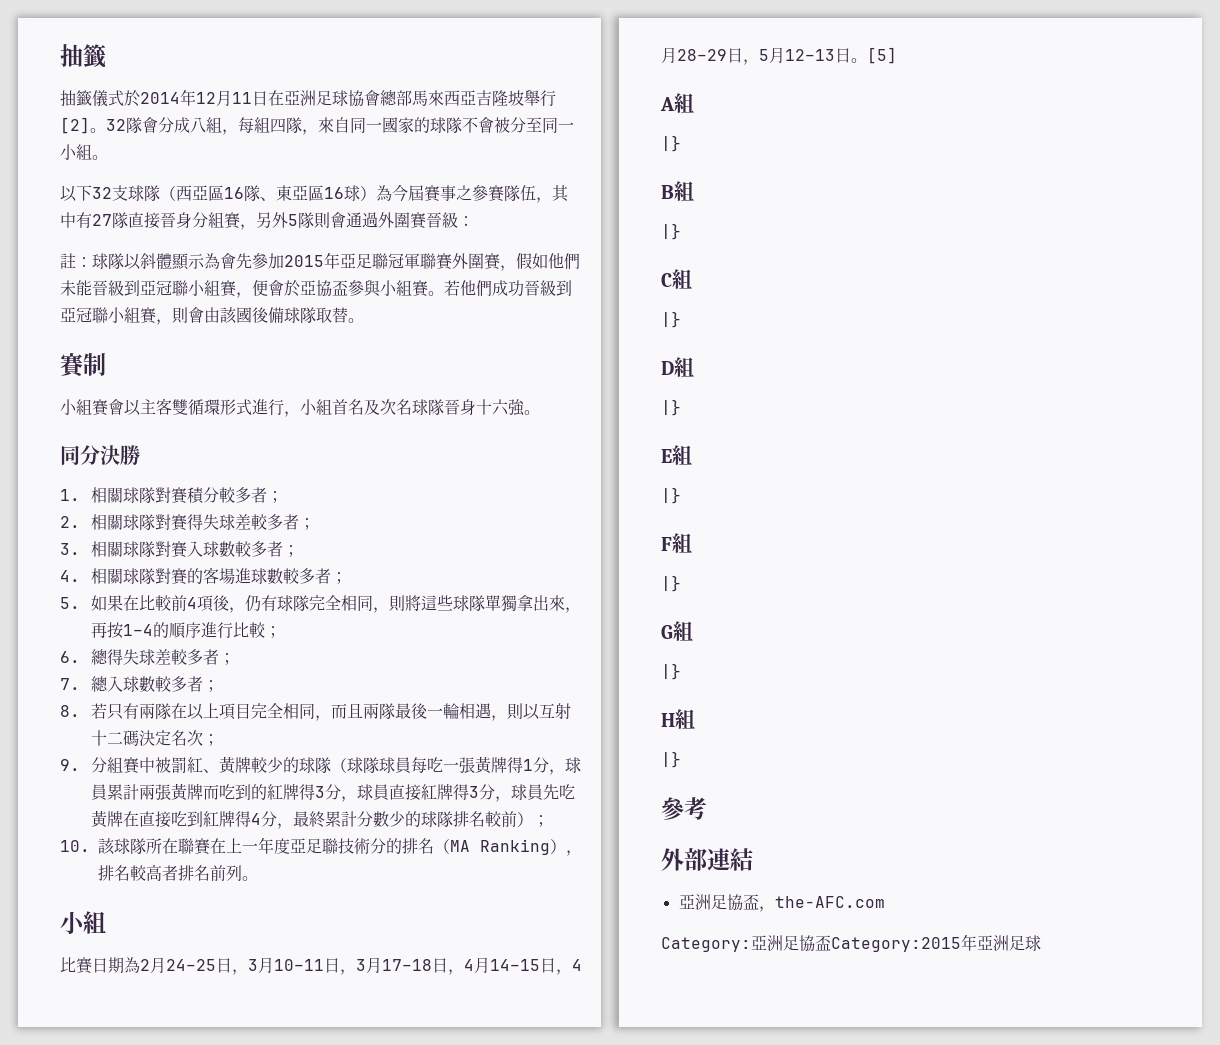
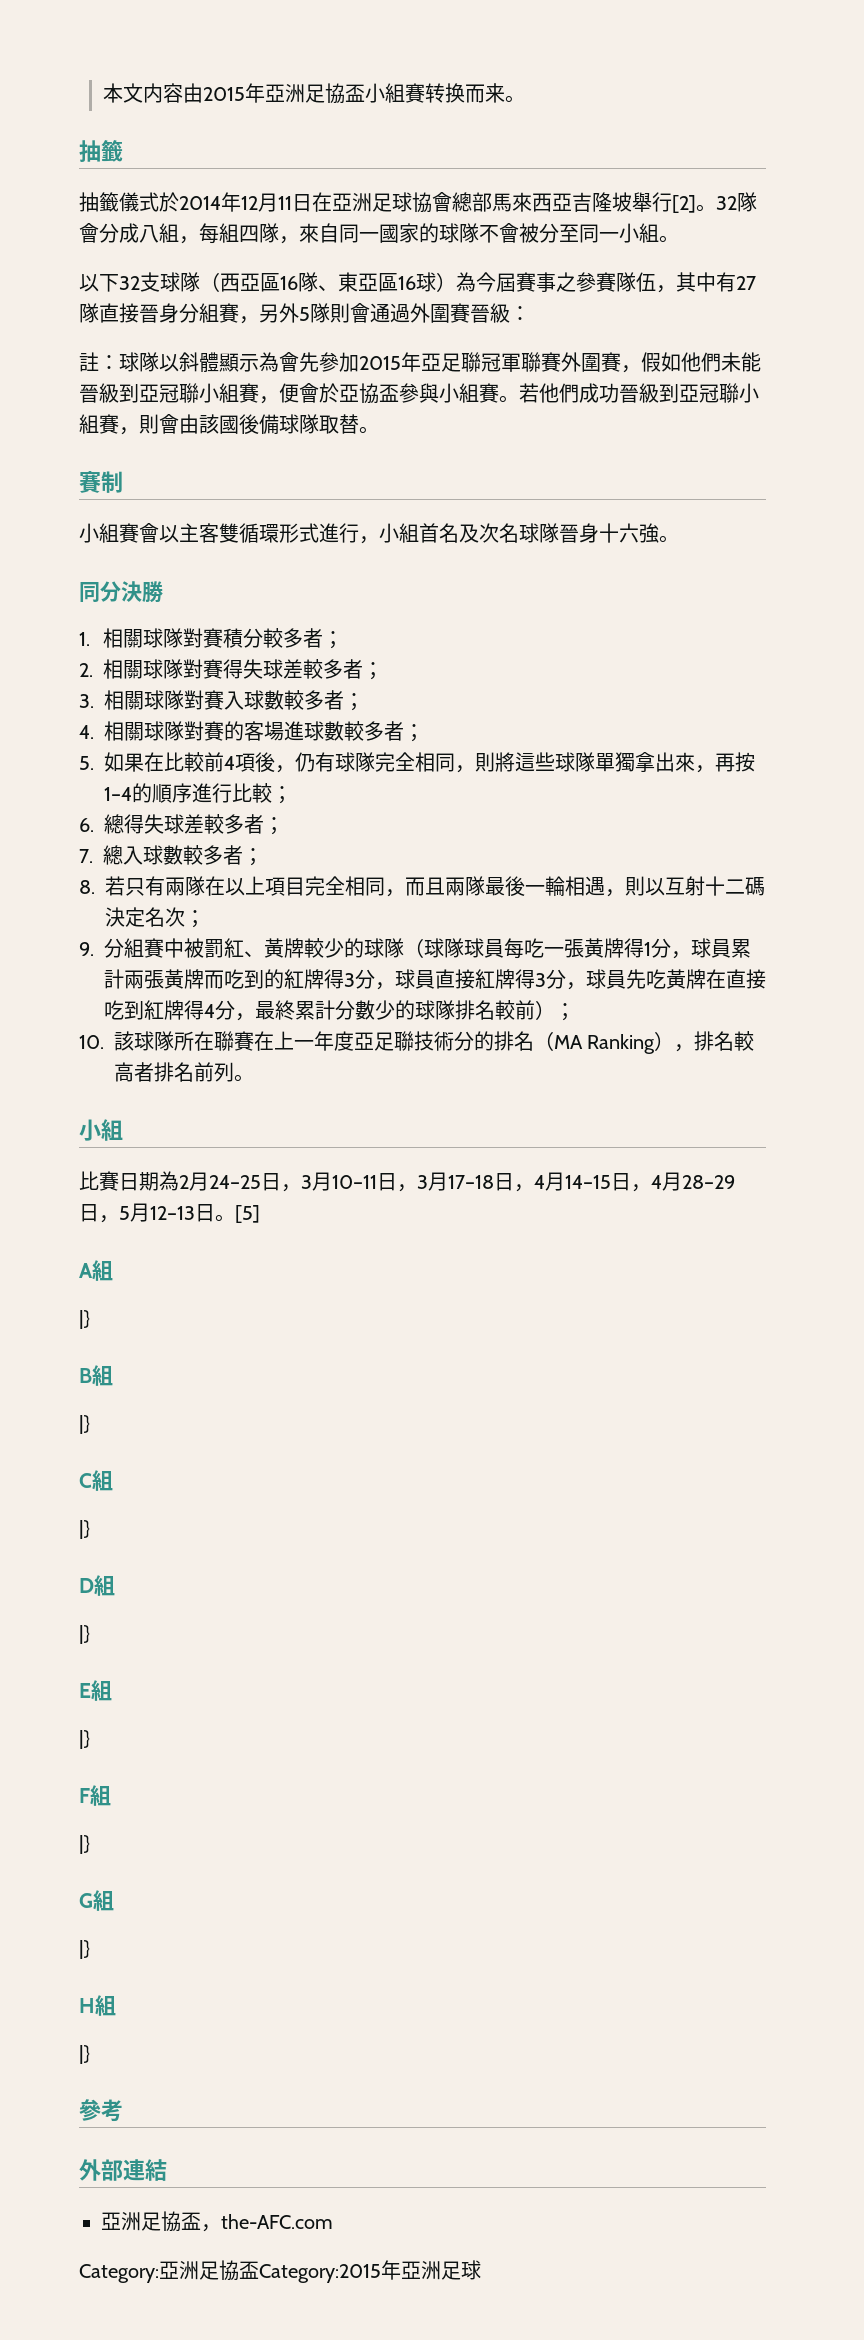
(60, 55) none -> [102,83,525,104] 本文内容由2015年亞洲足協盃小組賽转换而来。 //

